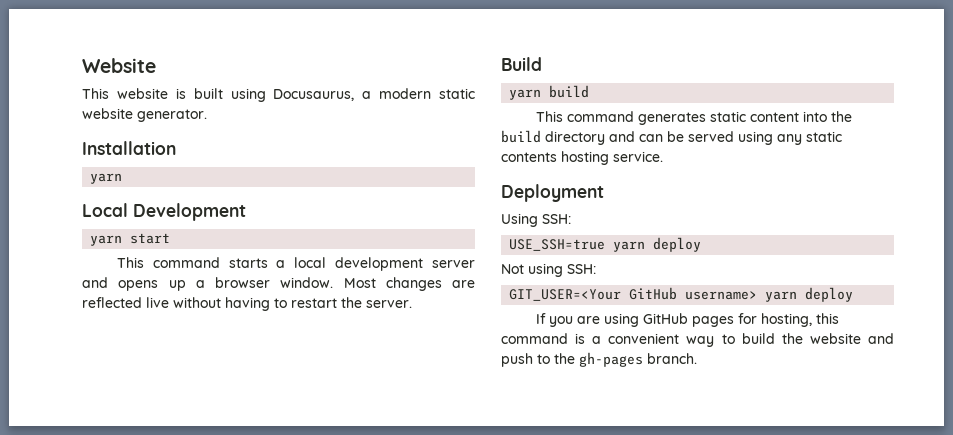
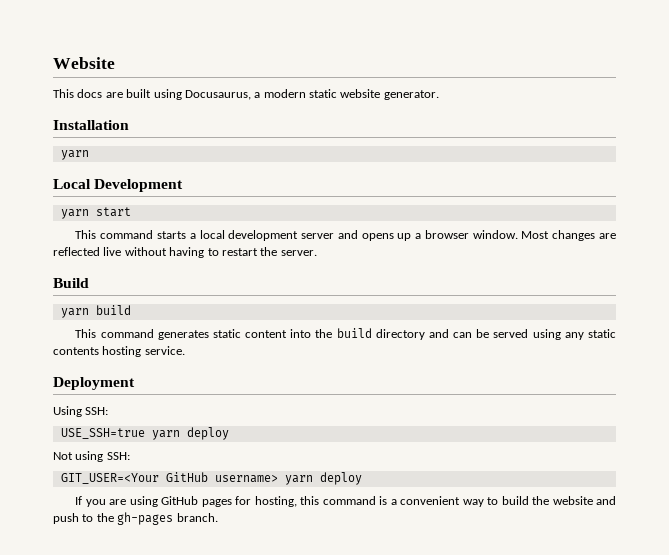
[116,88,186,99] website is -> [77,89,123,98] docs are

